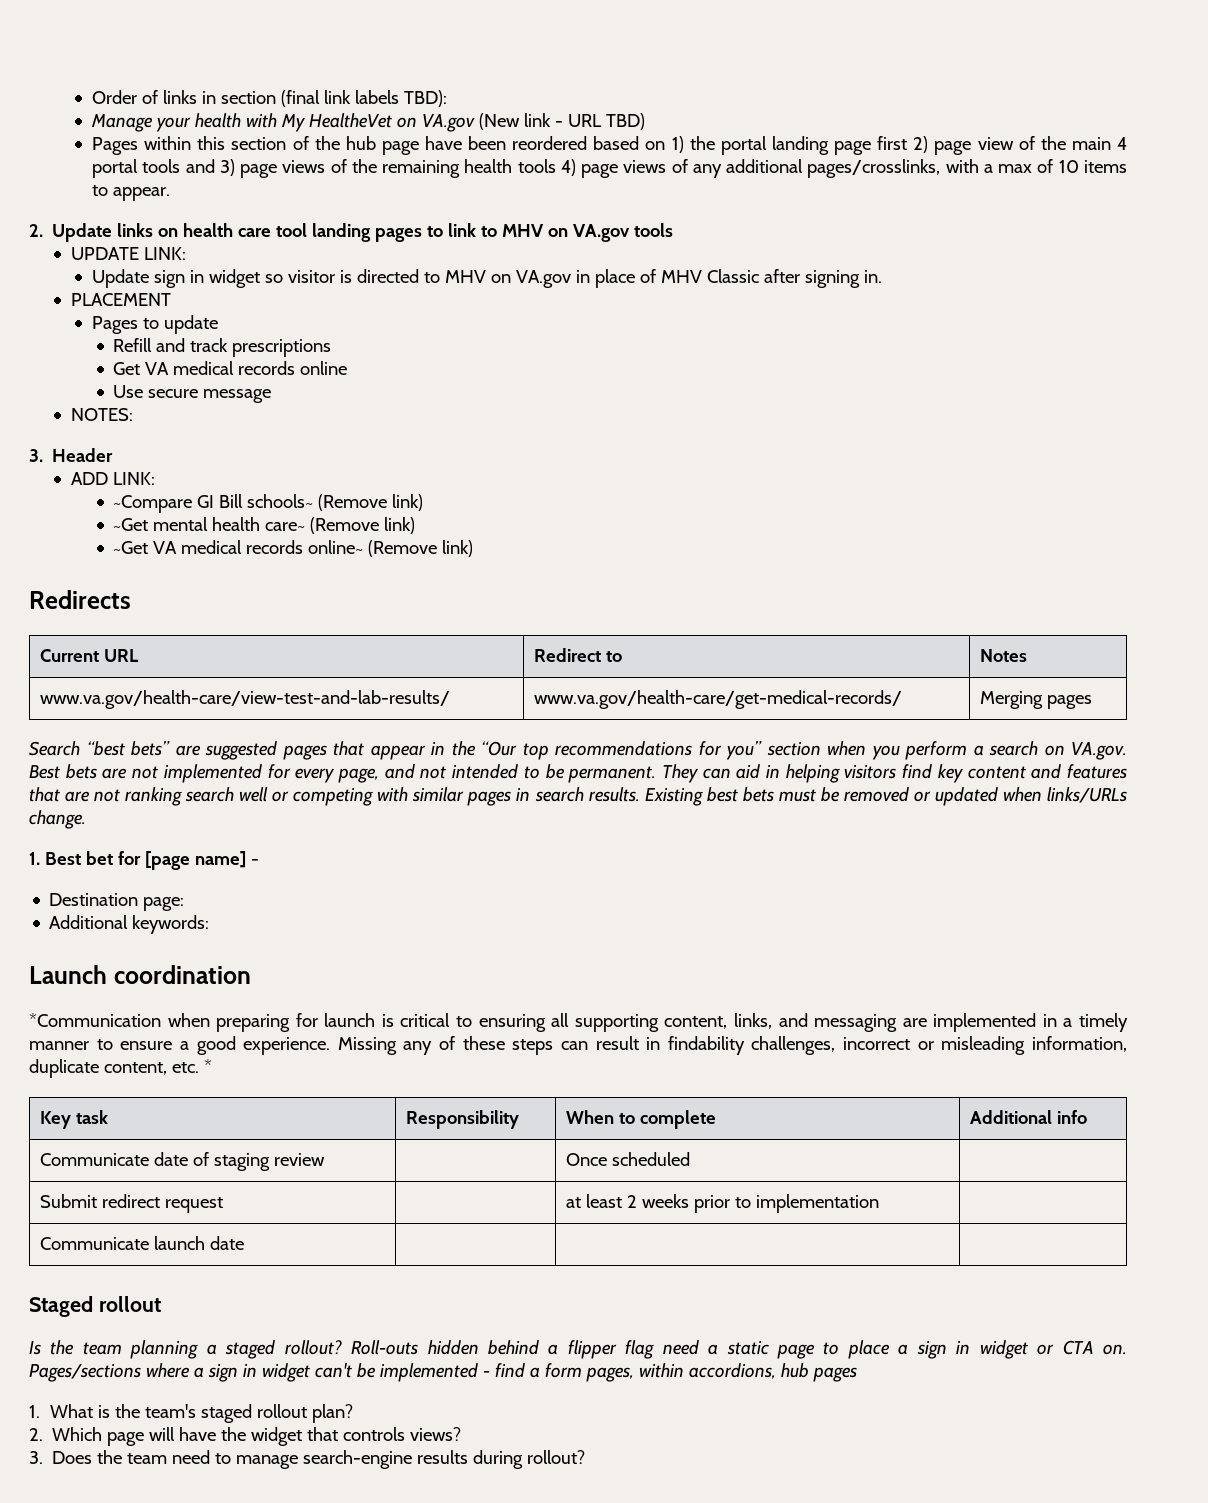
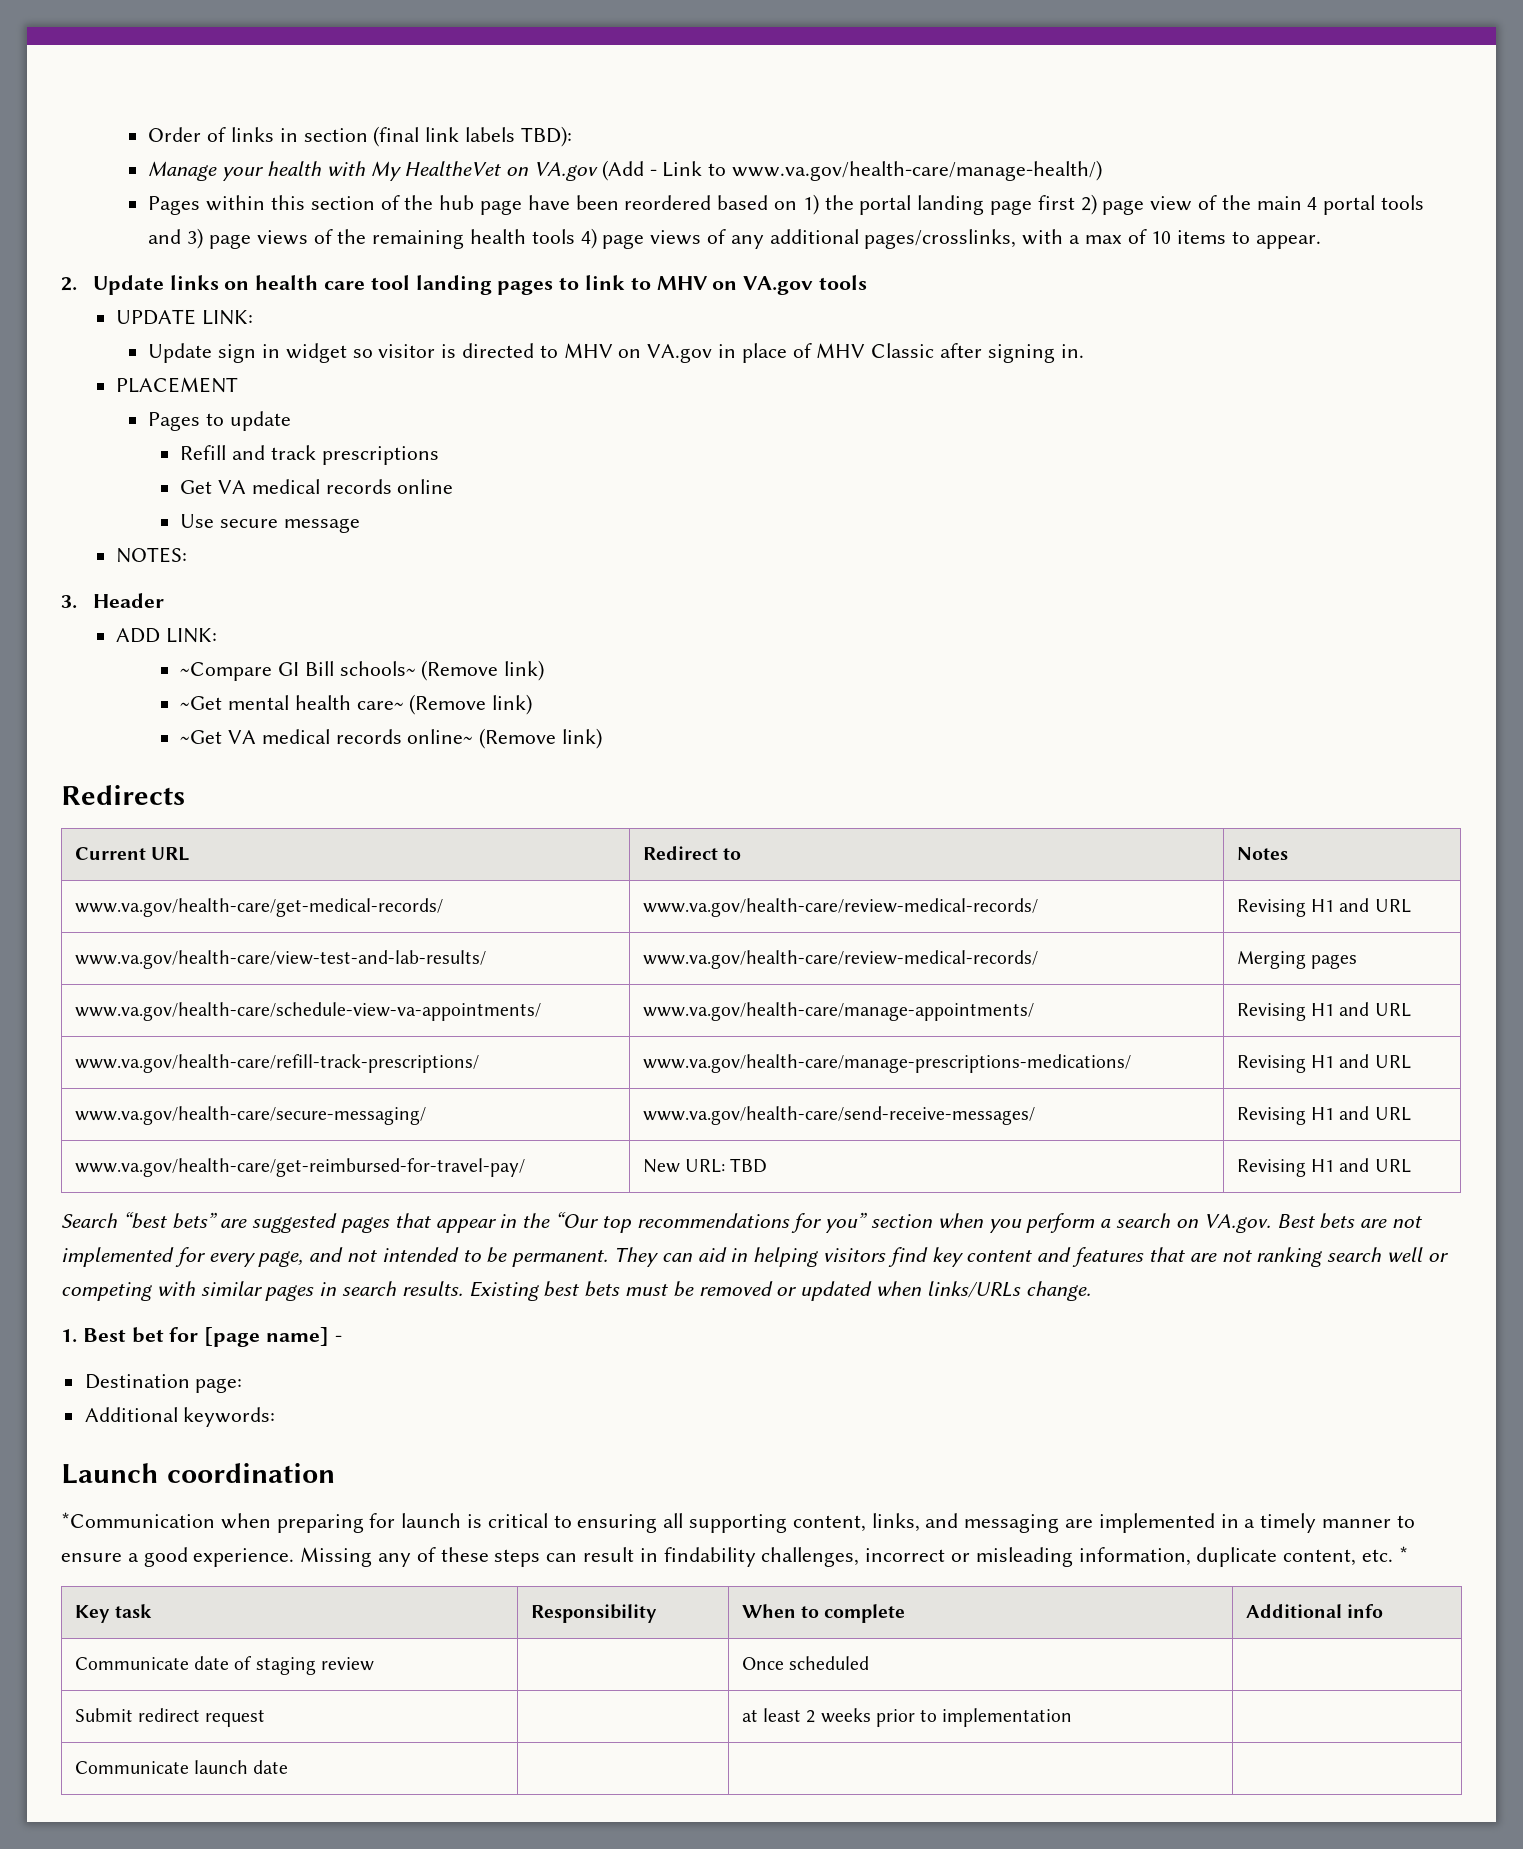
[478,113,645,130] (New link - URL TBD) -> [601,160,1102,181] (Add - Link to www.va.gov/health-care/manage-health/)
(1028, 655) none -> [74,898,443,917] [642,898,1038,917] [1236,898,1411,917] // www.va.gov/health-care/get-medical-records/ | www.va.gov/health-care/review-medical-records/ | Revising H1 and URL
[534,690,903,709] www.va.gov/health-care/get-medical-records/ -> [642,950,1038,969] www.va.gov/health-care/review-medical-records/
(1093, 702) none -> [74,1002,541,1021] [642,1002,1034,1021] [1236,1002,1411,1021] [74,1054,479,1073] [642,1054,1131,1073] [1236,1054,1411,1073] [74,1106,426,1125] [642,1106,1035,1125] [1236,1106,1411,1125] [74,1158,525,1177] [642,1158,768,1173] [1236,1158,1411,1177] // www.va.gov/health-care/schedule-view-va-appointments/ | www.va.gov/health-care/manage-appointments/ | Revising H1 and URL // www.va.gov/health-care/refill-track-prescriptions/ | www.va.gov/health-care/manage-prescriptions-medications/ | Revising H1 and URL // www.va.gov/health-care/secure-messaging/ | www.va.gov/health-care/send-receive-messages/ | Revising H1 and URL // www.va.gov/health-care/get-reimbursed-for-travel-pay/ | New URL: TBD | Revising H1 and URL
[29,1296,161,1317] [29,1340,1127,1359] [29,1363,857,1382] [29,1404,354,1423] [29,1427,462,1446] [29,1450,586,1469] // Staged rollout // Is the team planning a staged rollout? Roll-outs hidden behind a flipper flag need a static page to place a sign in widget or CTA on. Pages/sections where a sign in widget can't be implemented - find a form pages, within accordions, hub pages // 1. What is the team's staged rollout plan? // 2. Which page will have the widget that controls views? // 3. Does the team need to manage search-engine results during rollout? -> (289, 1767) none

